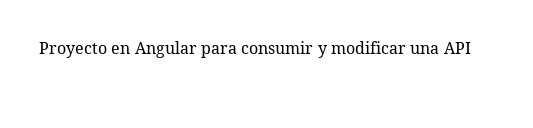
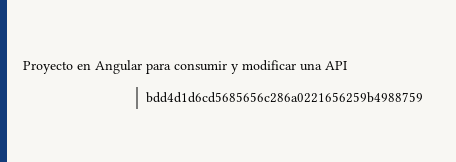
(471, 48) none -> [146,92,423,103] // bdd4d1d6cd5685656c286a0221656259b4988759

